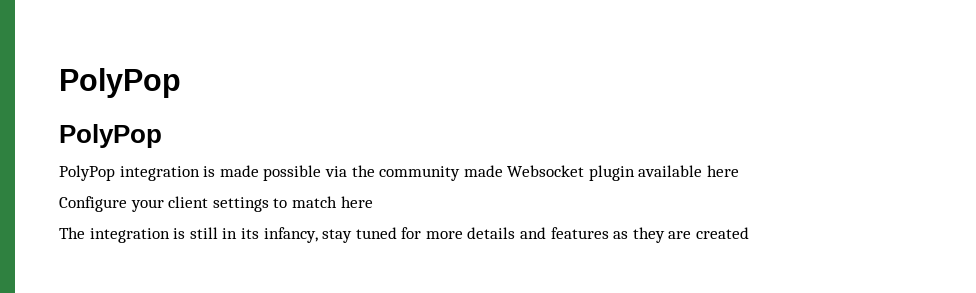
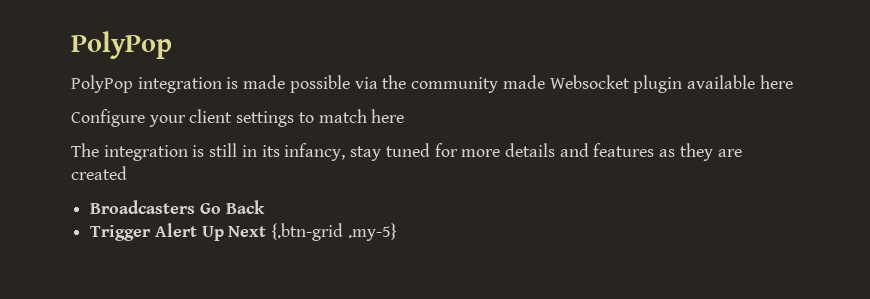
[59,68,181,98] [59,124,162,148] [59,165,115,181] PolyPop // PolyPop // PolyPop -> [71,31,172,59] [71,75,133,93] PolyPop // PolyPop
(750, 233) none -> [90,200,265,214] [90,223,397,241] // Broadcasters Go Back // Trigger Alert Up Next {.btn-grid .my-5}

